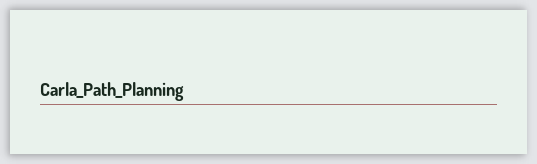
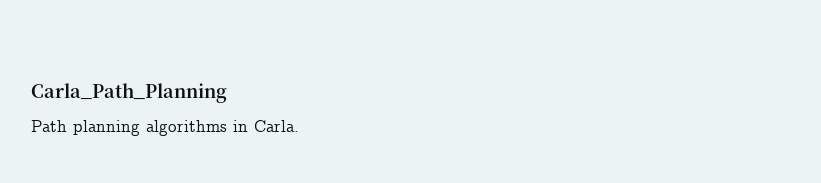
(184, 91) none -> [31,120,299,136] // Path planning algorithms in Carla.

